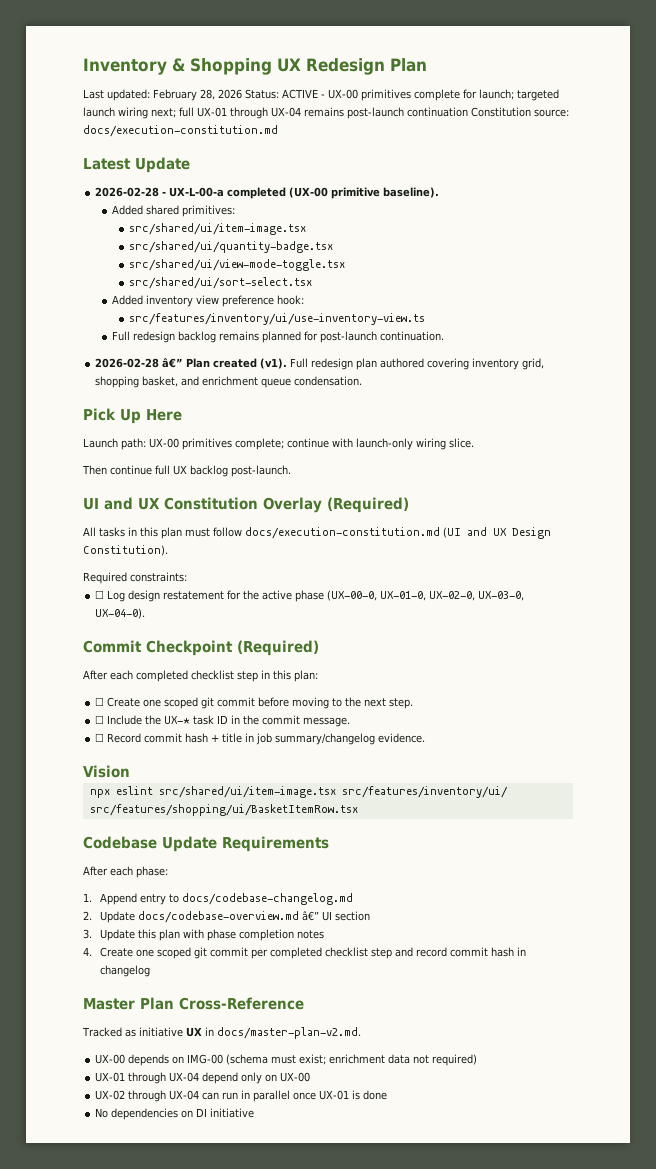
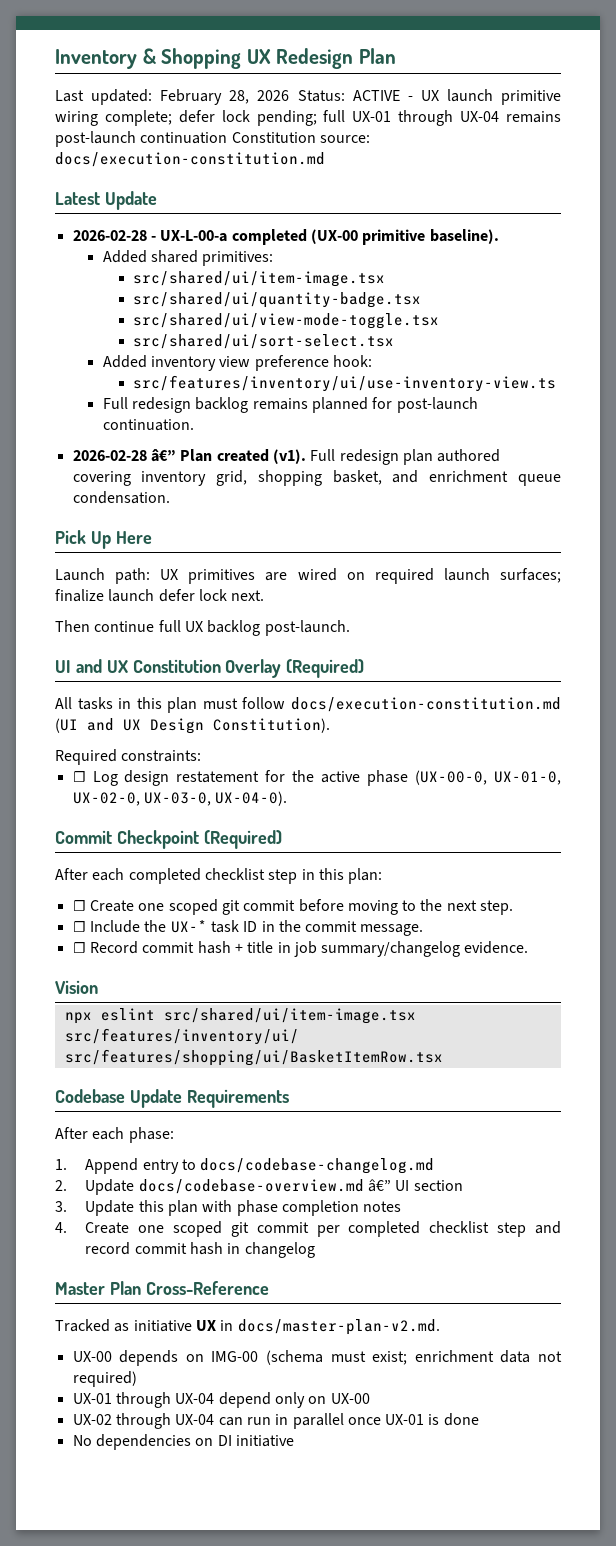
[328,89,559,101] [83,107,176,119] UX-00 primitives complete for launch; targeted launch wiring next; -> [420,89,562,105] [55,110,317,126] UX launch primitive wiring complete; defer lock pending;
[149,438,474,450] UX-00 primitives complete; continue with launch-only wiring slice. -> [160,568,561,584] [55,589,265,602] UX primitives are wired on required launch surfaces; finalize launch defer lock next.

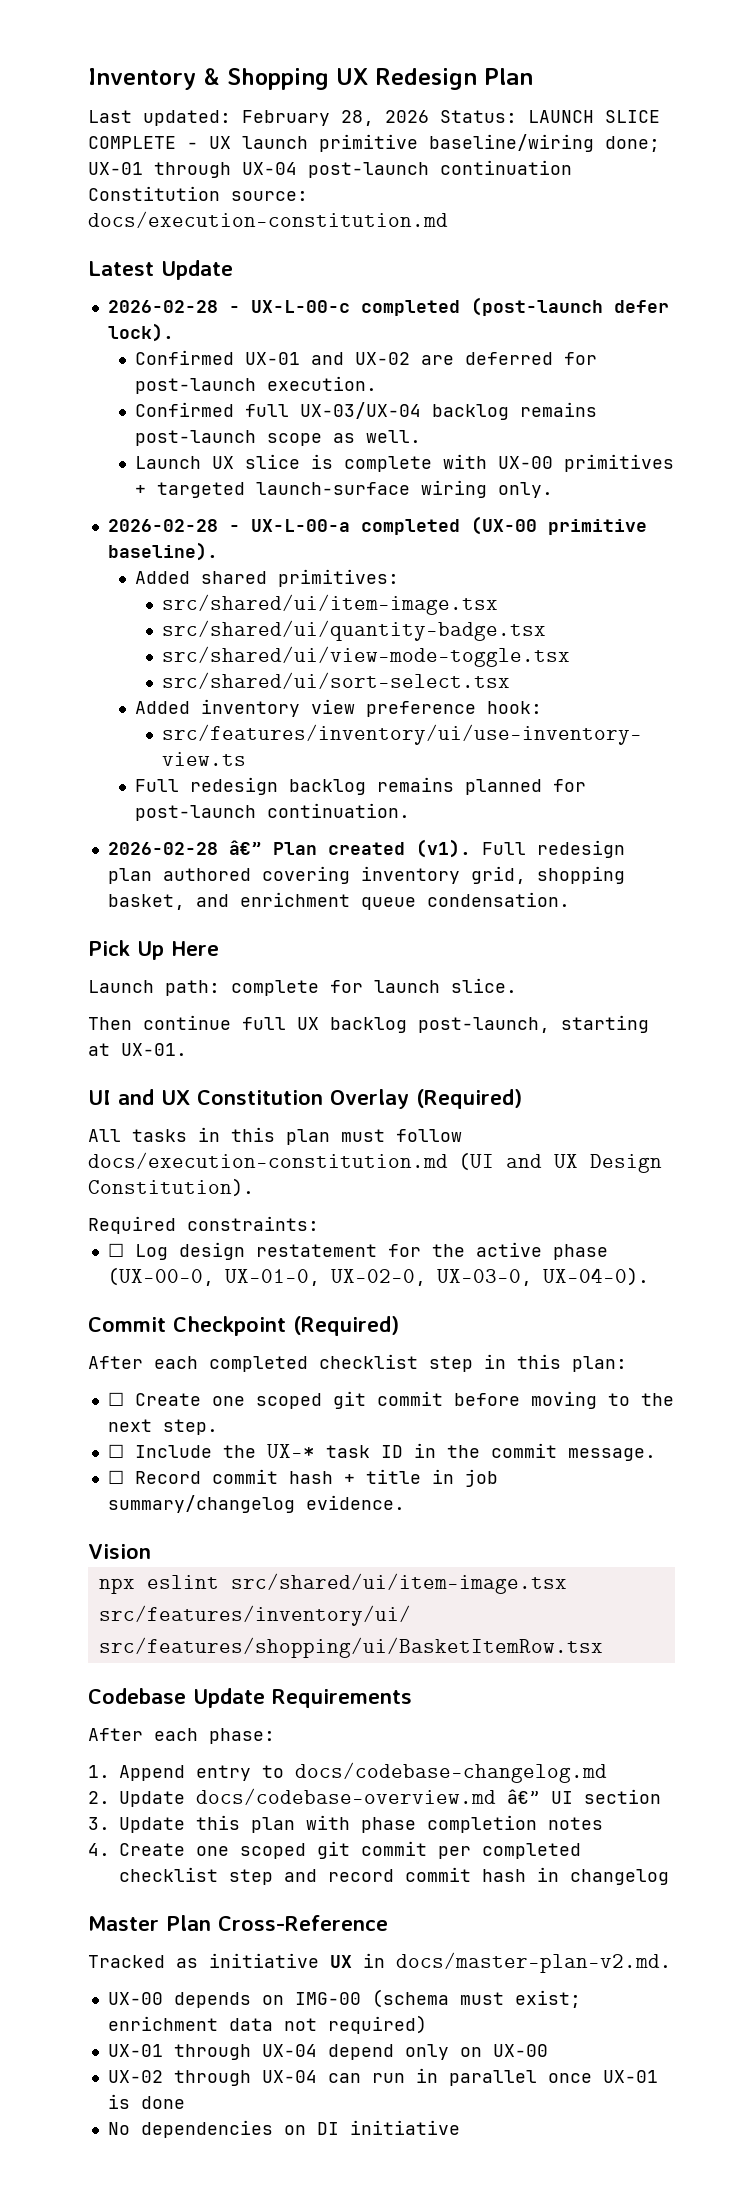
[352,90,400,101] ACTIVE -> [528,110,660,123] [88,136,176,149] LAUNCH SLICE COMPLETE
[55,110,562,126] wiring complete; defer lock pending; full UX-01 through UX-04 remains -> [429,134,660,152] [88,162,297,178] baseline/wiring done; UX-01 through UX-04
(157, 200) none -> [107,297,669,316] [107,323,174,342] [135,350,598,365] [135,376,378,394] [135,402,598,420] [135,430,422,446] [135,454,675,472] [135,480,554,498] // 2026-02-28 - UX-L-00-c completed (post-launch defer lock). // Confirmed UX-01 and UX-02 are deferred for post-launch execution. // Confirmed full UX-03/UX-04 backlog remains post-launch scope as well. // Launch UX slice is complete with UX-00 primitives + targeted launch-surface wiring only.
[160,568,561,584] [55,589,265,602] UX primitives are wired on required launch surfaces; finalize launch defer lock next. -> [231,978,517,996] complete for launch slice.
[264,620,350,636] post-launch. -> [418,1015,649,1033] [88,1043,187,1056] post-launch, starting at UX-01.

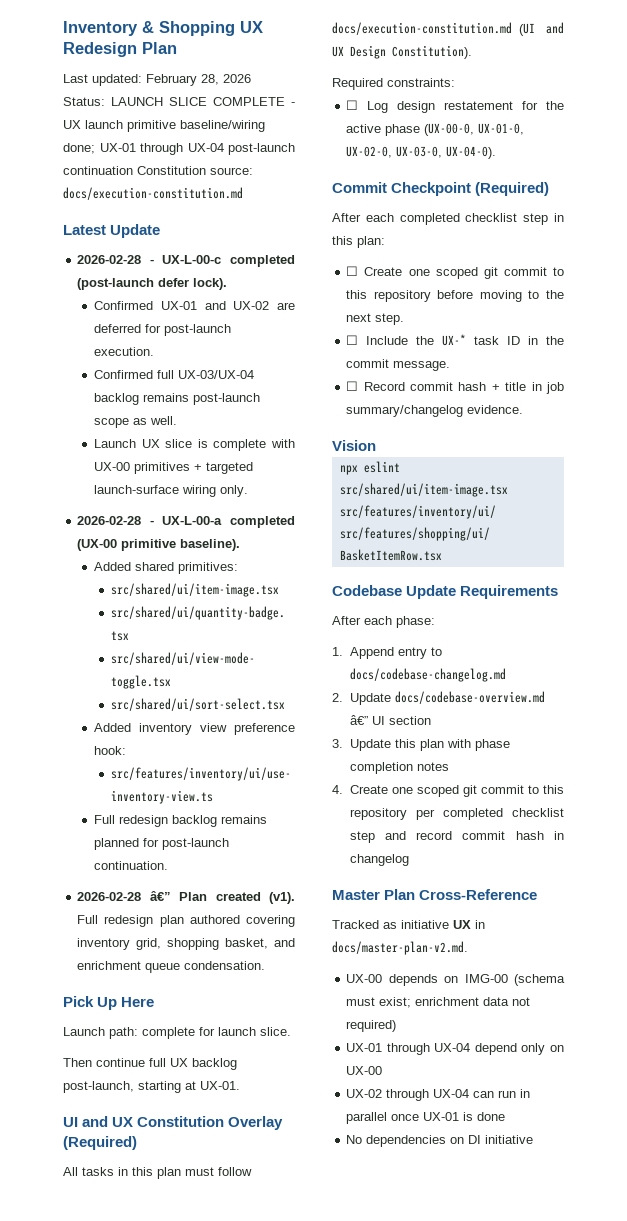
(443, 1398) none -> [553,267,564,276] [346,290,431,302] to this repository
(427, 1848) none -> [527,785,564,794] [349,808,407,820] to this repository

